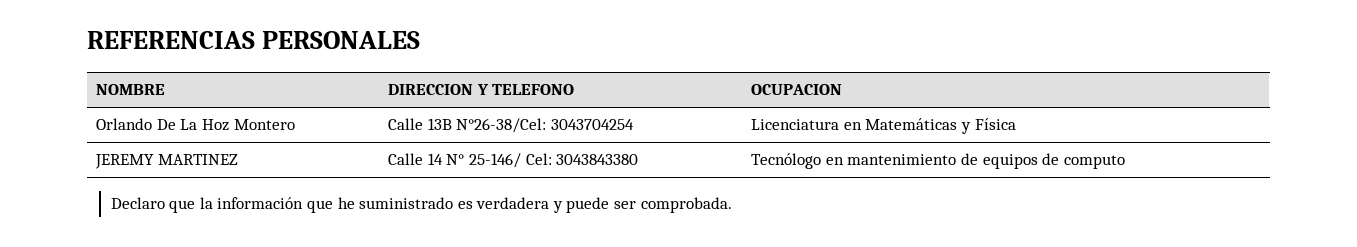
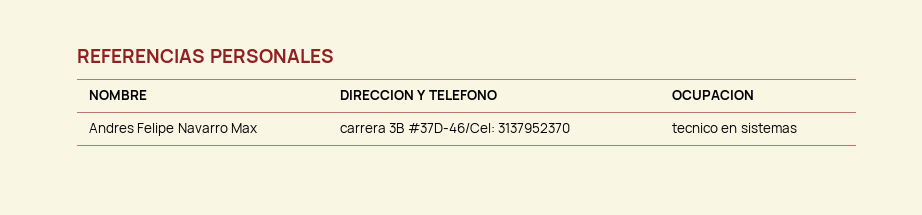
[96,118,295,131] [388,118,634,133] [751,118,1016,134] [95,154,238,169] [388,153,639,168] [751,153,1125,169] [110,197,732,213] Orlando De La Hoz Montero | Calle 13B N°26-38/Cel: 3043704254 | Licenciatura en Matemáticas y Física // JEREMY MARTINEZ | Calle 14 N° 25-146/ Cel: 3043843380 | Tecnólogo en mantenimiento de equipos de computo // Declaro que la información que he suministrado es verdadera y puede ser comprobada. -> [88,123,258,136] [339,123,571,133] [671,123,797,133] Andres Felipe Navarro Max | carrera 3B #37D-46/Cel: 3137952370 | tecnico en sistemas

